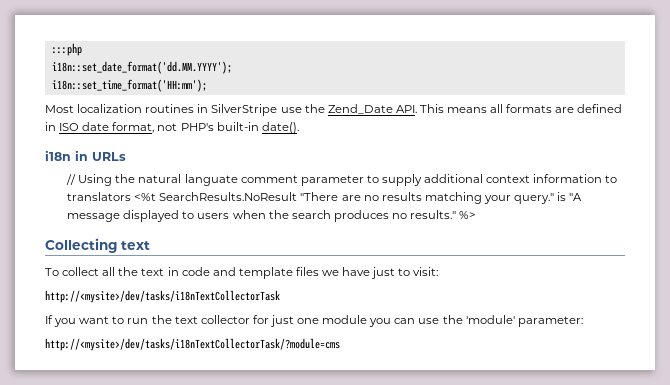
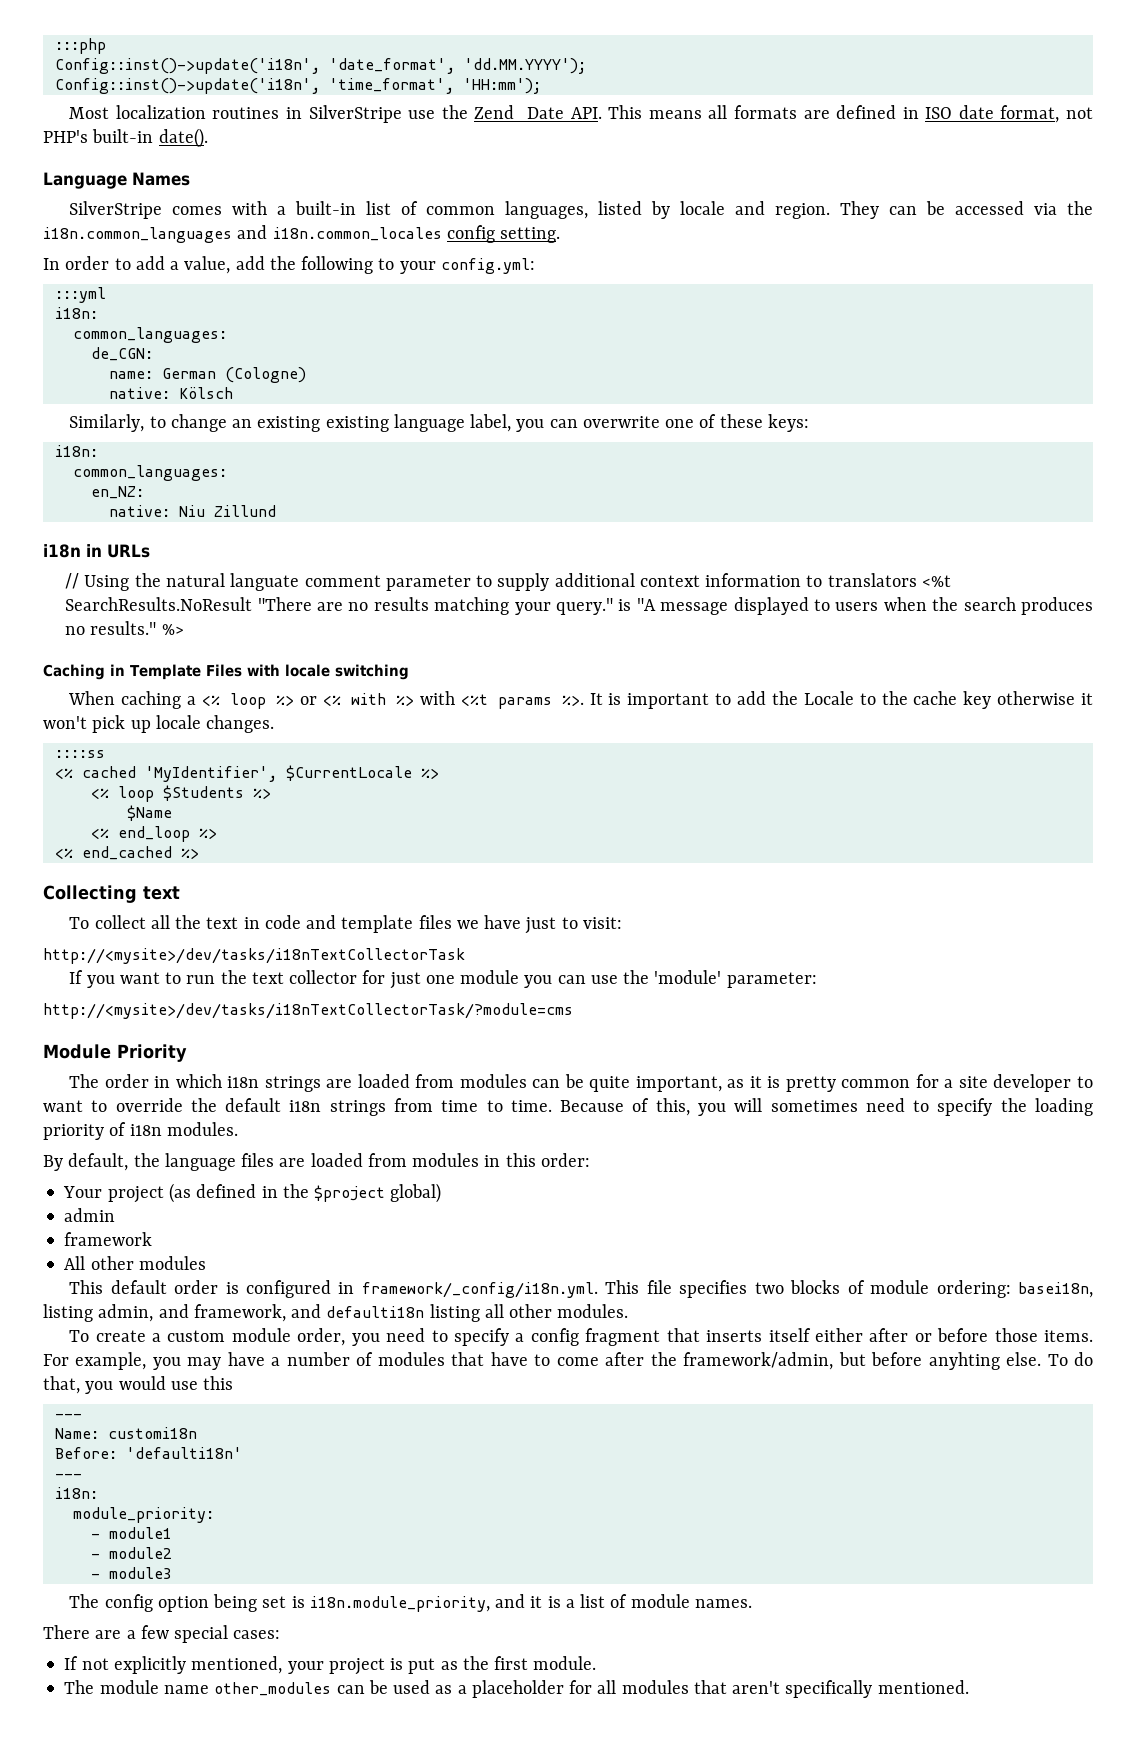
[51,61,232,74] [51,79,207,92] i18n::set_date_format('dd.MM.YYYY'); // i18n::set_time_format('HH:mm'); -> [54,58,586,74] [54,78,541,94] Config::inst()->update('i18n', 'date_format', 'dd.MM.YYYY'); // Config::inst()->update('i18n', 'time_format', 'HH:mm');
(299, 128) none -> [43,172,190,189] [69,201,1093,219] [43,225,561,243] [43,256,535,274] [54,287,106,303] [54,307,98,319] [72,327,227,343] [90,347,153,361] [108,367,306,383] [108,387,233,399] [69,414,809,432] [54,445,98,457] [72,465,227,481] [90,486,144,499] [108,505,276,517] // Language Names // SilverStripe comes with a built-in list of common languages, listed by locale and region. They can be accessed via the i18n.common_languages and i18n.common_locales config setting. // In order to add a value, add the following to your config.yml: // :::yml // i18n: // common_languages: // de_CGN: // name: German (Cologne) // native: Kölsch // Similarly, to change an existing existing language label, you can overwrite one of these keys: // i18n: // common_languages: // en_NZ: // native: Niu Zillund
(477, 215) none -> [43,664,409,680] [68,691,1094,709] [43,715,275,733] [54,750,105,758] [54,765,439,782] [90,785,271,802] [126,805,172,821] [90,826,217,842] [54,846,199,860] // Caching in Template Files with locale switching // When caching a <% loop %> or <% with %> with <%t params %>. It is important to add the Locale to the cache key otherwise it won't pick up locale changes. // ::::ss // <% cached 'MyIdentifier', $CurrentLocale %> // <% loop $Students %> // $Name // <% end_loop %> // <% end_cached %>
(340, 344) none -> [43,1044,187,1062] [69,1074,1094,1092] [43,1098,1094,1116] [43,1122,238,1140] [43,1153,590,1171] [63,1183,442,1203] [64,1208,116,1222] [64,1232,153,1246] [64,1256,206,1270] [69,1280,1094,1298] [43,1304,629,1322] [69,1328,1094,1346] [43,1352,1093,1370] [43,1376,234,1394] [54,1413,82,1419] [54,1427,197,1439] [54,1447,242,1459] [54,1473,82,1479] [54,1487,98,1499] [72,1507,214,1523] [90,1527,172,1539] [90,1547,172,1559] [90,1567,172,1579] [69,1594,752,1612] [43,1625,281,1643] [64,1656,597,1675] [64,1680,969,1698] // Module Priority // The order in which i18n strings are loaded from modules can be quite important, as it is pretty common for a site developer to want to override the default i18n strings from time to time. Because of this, you will sometimes need to specify the loading priority of i18n modules. // By default, the language files are loaded from modules in this order: // Your project (as defined in the $project global) // admin // framework // All other modules // This default order is configured in framework/_config/i18n.yml. This file specifies two blocks of module ordering: basei18n, listing admin, and framework, and defaulti18n listing all other modules. // To create a custom module order, you need to specify a config fragment that inserts itself either after or before those items. For example, you may have a number of modules that have to come after the framework/admin, but before anyhting else. To do that, you would use this // --- // Name: customi18n // Before: 'defaulti18n' // --- // i18n: // module_priority: // - module1 // - module2 // - module3 // The config option being set is i18n.module_priority, and it is a list of module names. // There are a few special cases: // If not explicitly mentioned, your project is put as the first module. // The module name other_modules can be used as a placeholder for all modules that aren't specifically mentioned.

